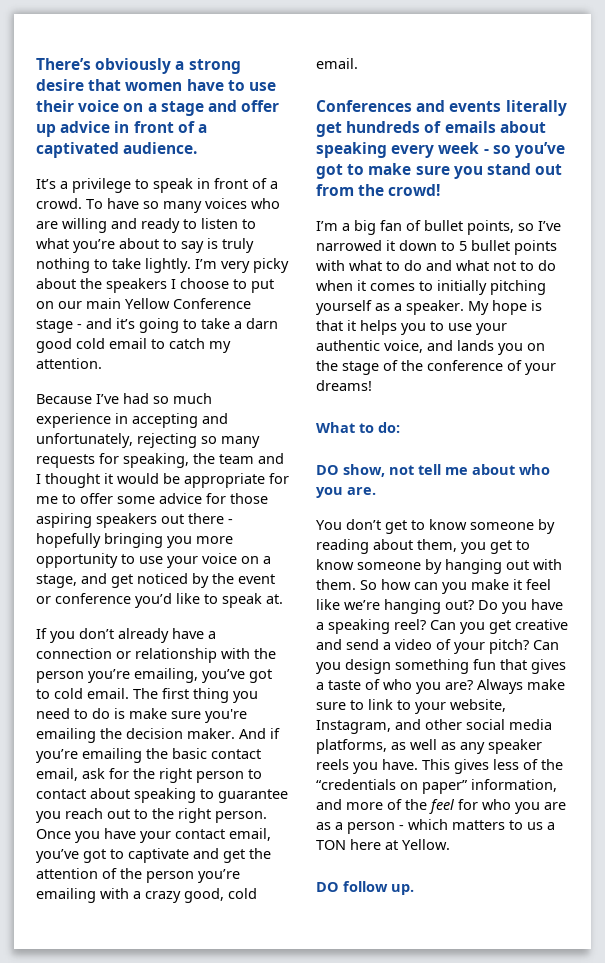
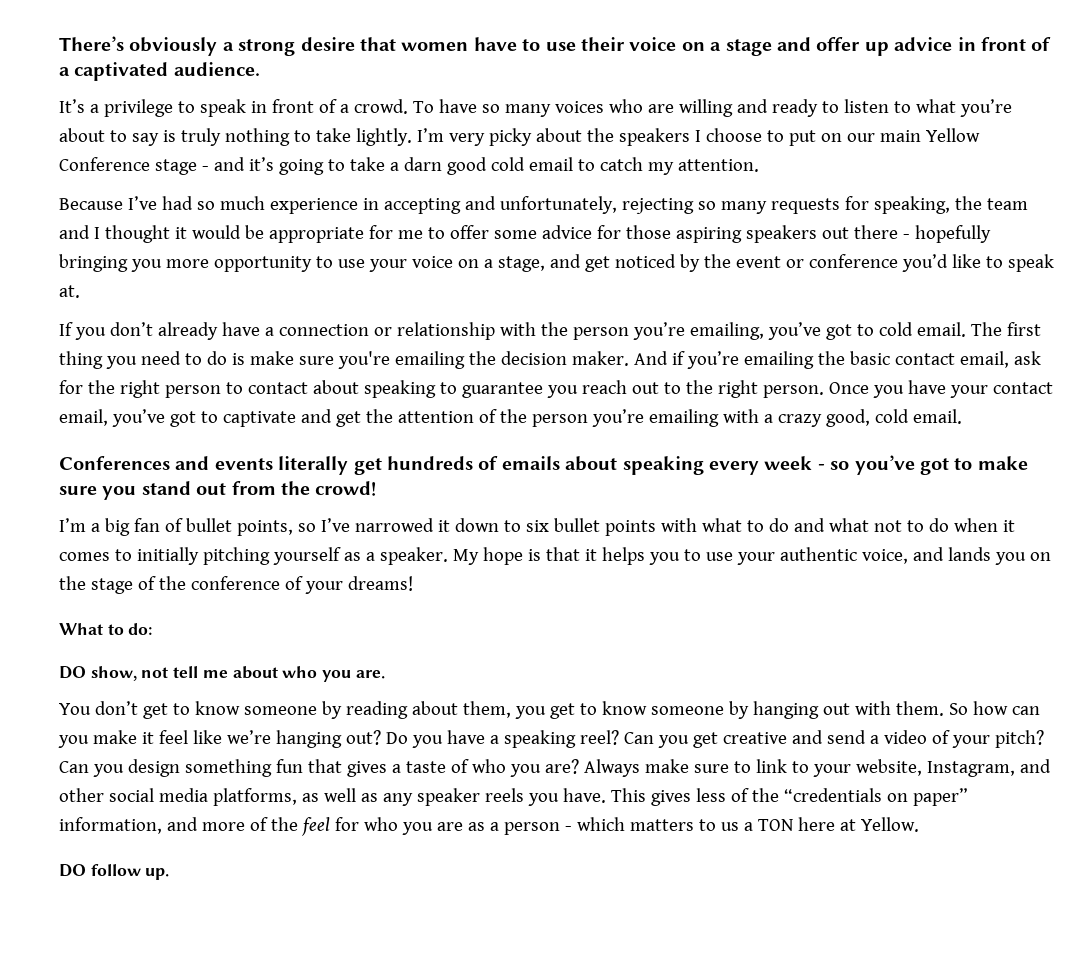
[459,241,467,251] 5 -> [525,520,549,532] six

